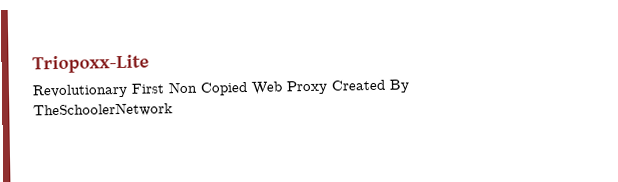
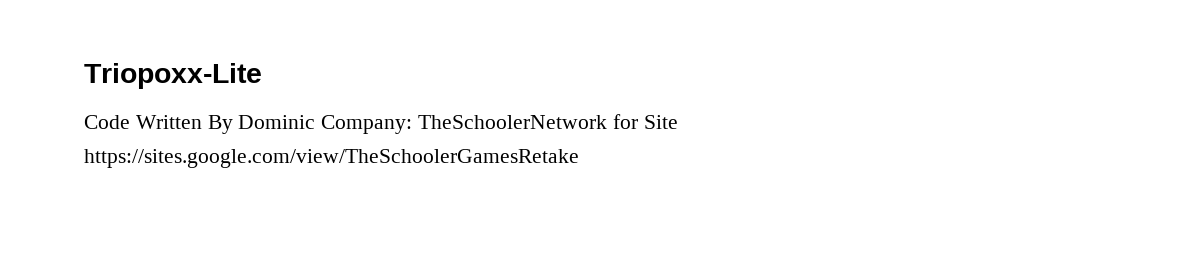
[32,79,410,99] [33,102,173,118] Revolutionary First Non Copied Web Proxy Created By TheSchoolerNetwork -> [84,114,678,134] [84,149,579,168] Code Written By Dominic Company: TheSchoolerNetwork for Site https://sites.google.com/view/TheSchoolerGamesRetake

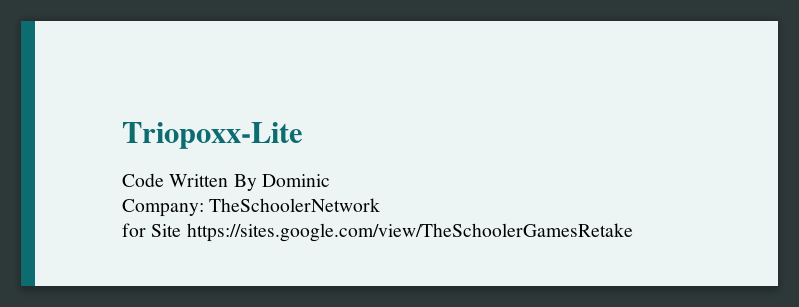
(316, 122) none -> (330, 180) //
(608, 122) none -> (381, 205) //

